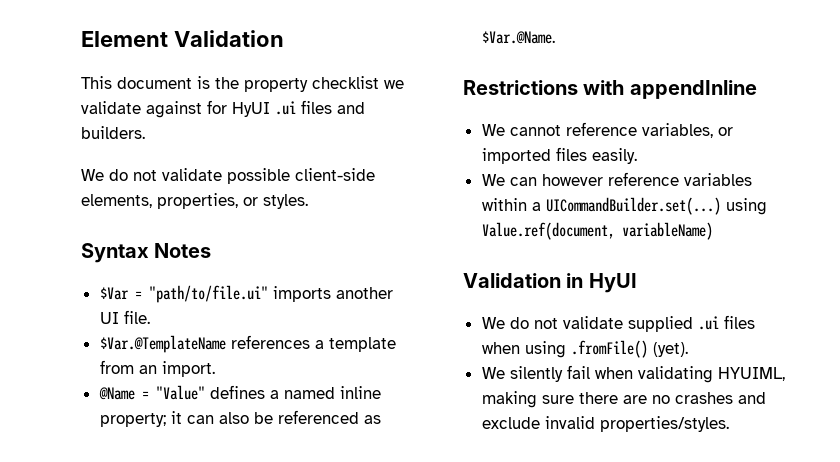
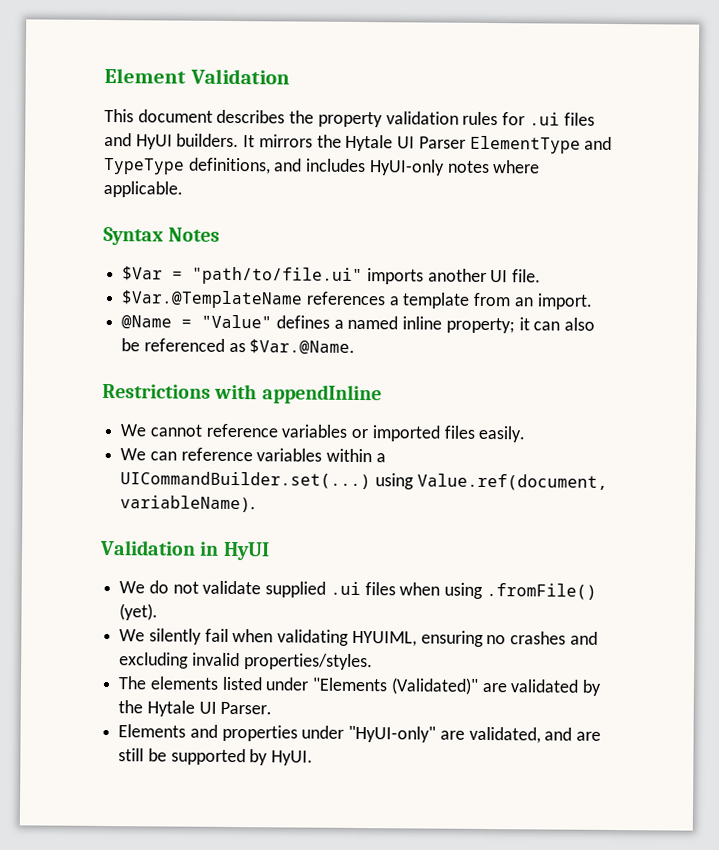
[197,76,210,89] is -> [216,109,286,124] describes
[312,76,404,89] [81,100,270,118] checklist we validate against for HyUI -> [385,111,526,126] validation rules for
(365, 108) none -> [135,134,173,150] HyUI
[81,168,375,184] [81,193,308,209] // We do not validate possible client-side elements, properties, or styles. -> [243,134,613,154] [103,157,541,176] [103,180,183,198] It mirrors the Hytale UI Parser ElementType and TypeType definitions, and includes HyUI-only notes where applicable.
[641,123,713,138] variables, -> [281,424,349,438] variables
[541,174,603,186] however -> (177, 456) none
[621,222,713,240] variableName) -> [120,495,257,513] variableName).
[481,391,647,408] making sure there are -> [420,630,484,647] ensuring
[481,417,540,429] exclude -> [119,652,190,669] excluding
(729, 424) none -> [118,676,603,696] [118,700,273,717] [118,724,602,744] [118,748,314,766] // The elements listed under "Elements (Validated)" are validated by the Hytale UI Parser. // Elements and properties under "HyUI-only" are validated, and are still be supported by HyUI.

